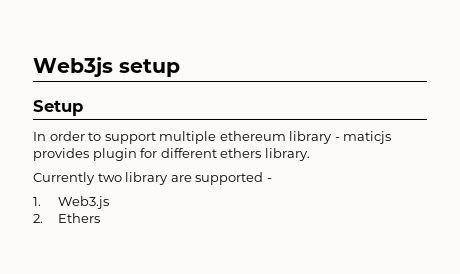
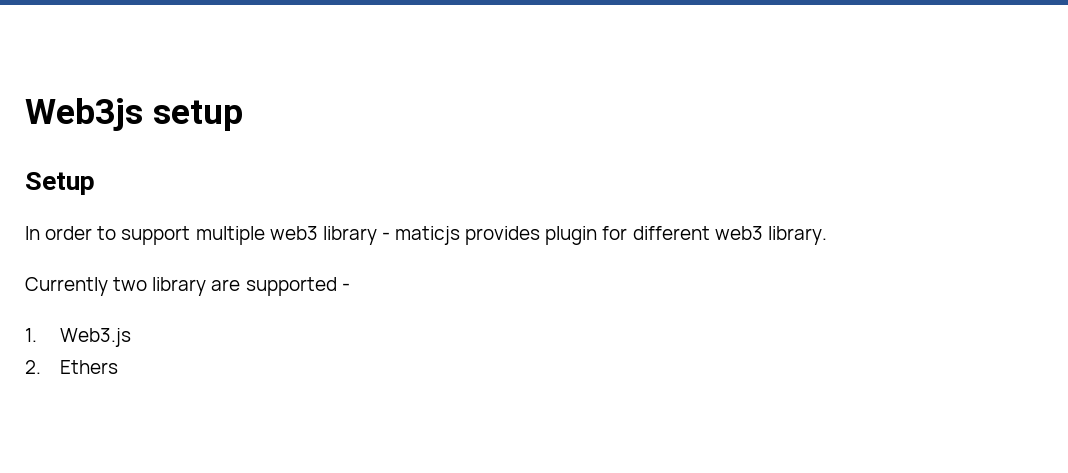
[219,131,286,141] ethereum -> [269,226,318,240] web3
[220,148,262,158] ethers -> [714,226,763,240] web3

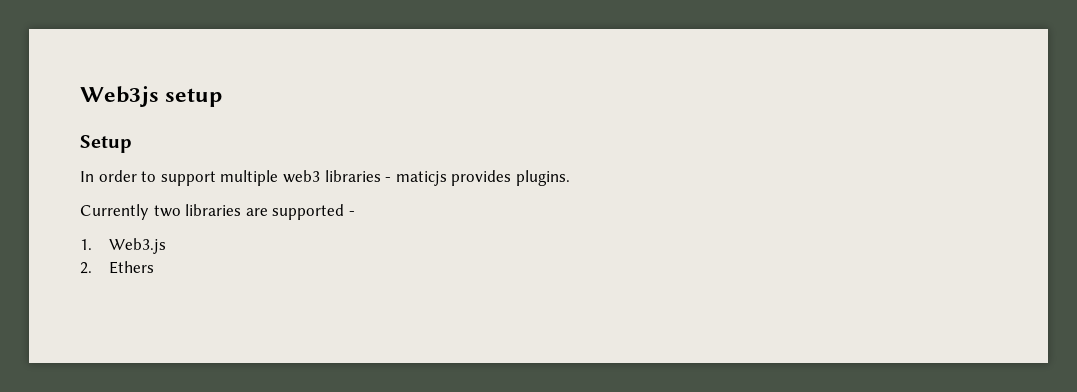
[322,226,377,245] library -> [324,170,381,182] libraries
[545,226,827,245] plugin for different web3 library. -> [515,170,570,186] plugins.
[152,277,207,296] library -> [185,204,242,216] libraries

